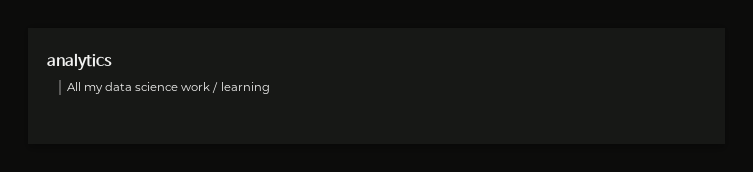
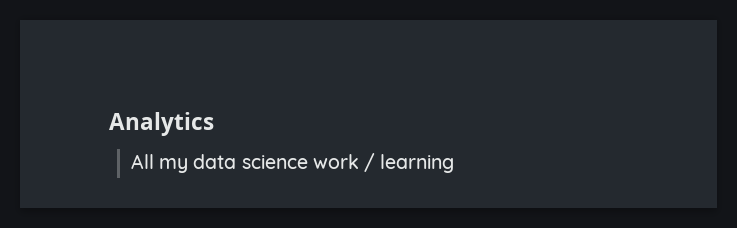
[47,53,112,71] analytics -> [109,112,214,136] Analytics

